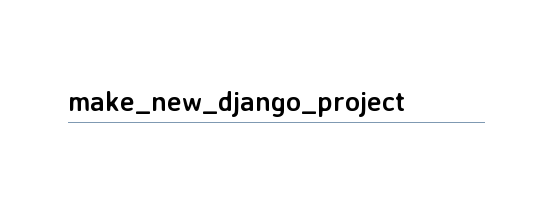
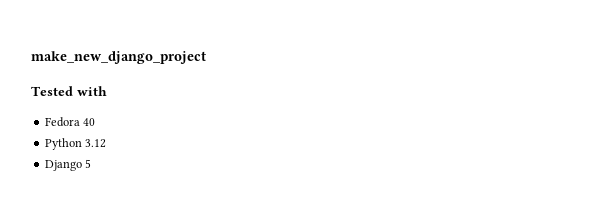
(405, 104) none -> [31,86,107,96] [44,117,96,127] [44,138,107,150] [44,159,92,171] // Tested with // Fedora 40 // Python 3.12 // Django 5

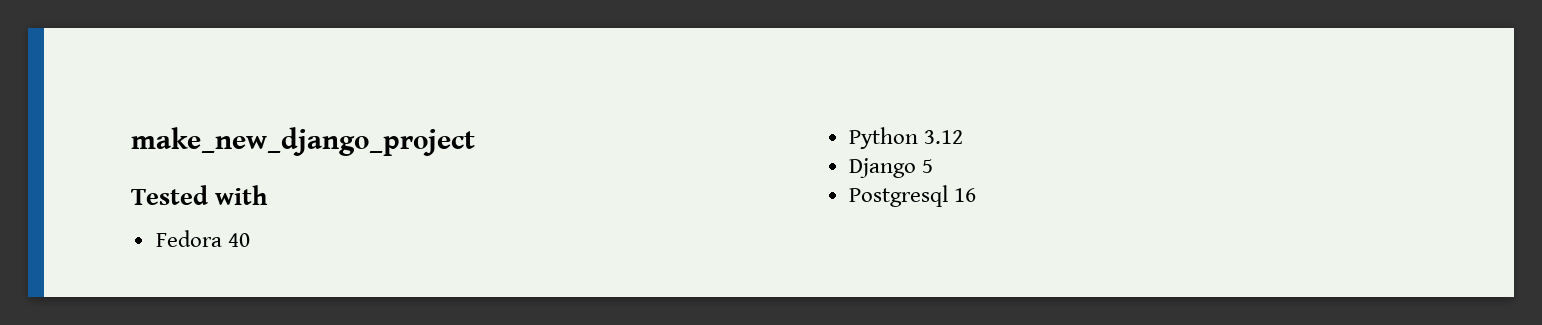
(92, 163) none -> [848,185,976,207] // Postgresql 16

